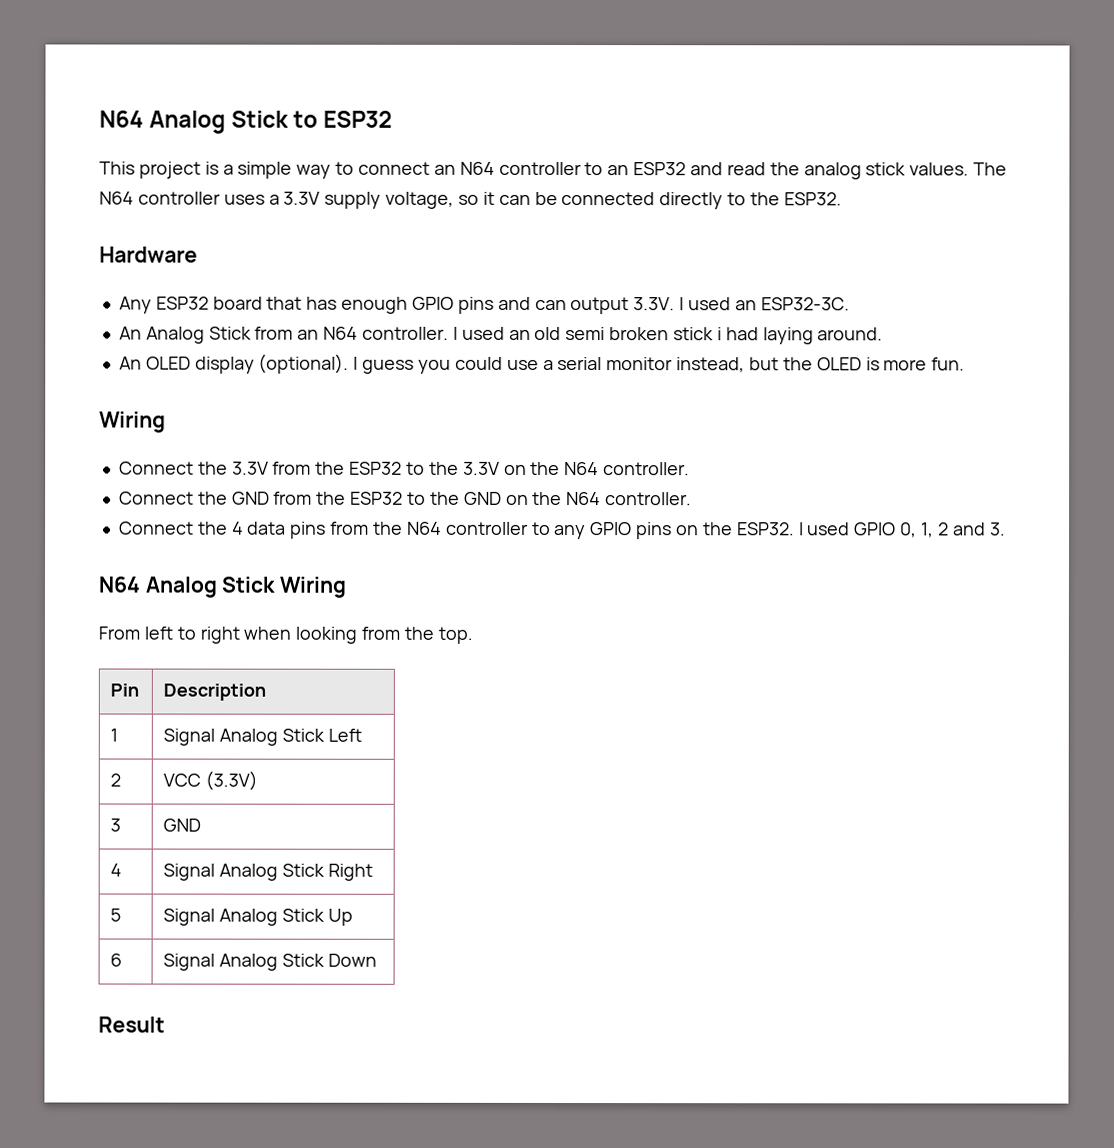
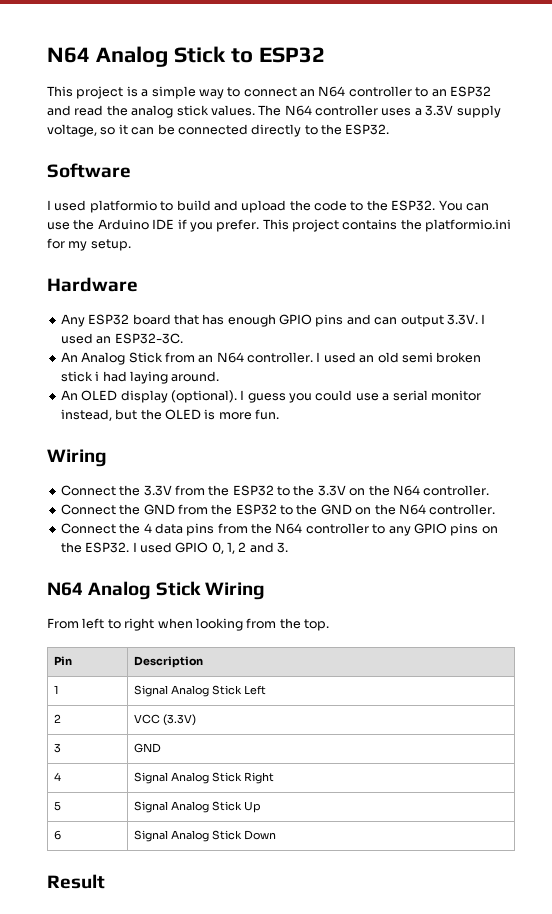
(842, 199) none -> [47,163,131,178] [47,200,489,213] [47,219,512,232] [47,238,131,251] // Software // I used platformio to build and upload the code to the ESP32. You can use the Arduino IDE if you prefer. This project contains the platformio.ini for my setup.

